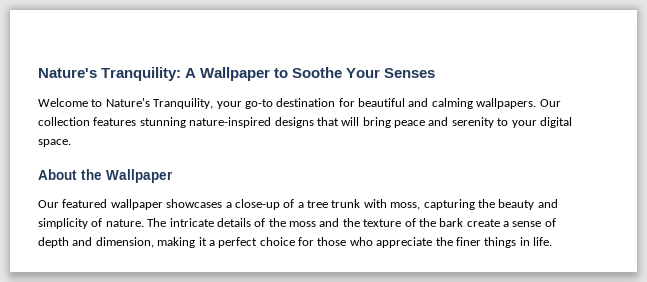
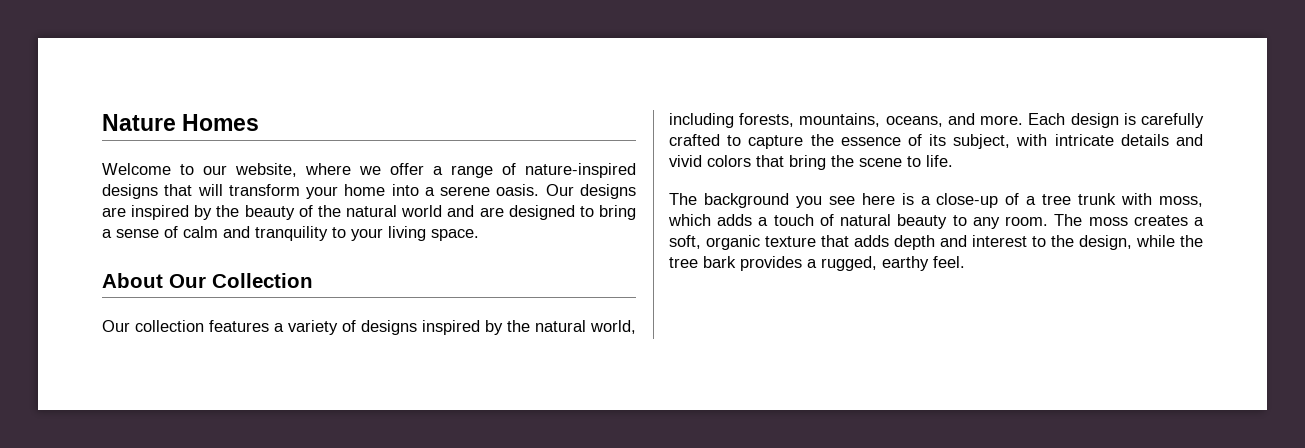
[38,67,436,81] [38,98,561,109] [38,117,494,128] Nature's Tranquility: A Wallpaper to Soothe Your Senses // Welcome to Nature's Tranquility, your go-to destination for beautiful and calming wallpapers. Our collection features stunning nature-inspired designs that will bring peace and serenity -> [102,114,260,131] [102,163,636,178] [102,184,636,199] [102,205,636,220] [102,226,328,241] Nature Homes // Welcome to our website, where we offer a range of nature-inspired designs that will transform your home into a serene oasis. Our designs are inspired by the beauty of the natural world and are designed to bring a sense of calm and tranquility
[539,117,572,128] digital -> [388,226,426,241] living
[81,169,173,183] [38,199,223,210] the Wallpaper // Our featured wallpaper showcases -> [169,273,313,288] [102,320,636,335] [669,113,1204,128] [669,134,1203,149] [669,155,953,170] [669,193,914,208] Our Collection // Our collection features a variety of designs inspired by the natural world, including forests, mountains, oceans, and more. Each design is carefully crafted to capture the essence of its subject, with intricate details and vivid colors that bring the scene to life. // The background you see here is
[423,199,558,210] [38,218,556,229] [38,237,552,248] capturing the beauty and simplicity of nature. The intricate details of the moss and the texture of the bark create a sense of depth and dimension, making it a perfect choice for those who appreciate the finer things in life. -> [668,214,1204,229] [669,235,1203,250] [669,256,965,271] which adds a touch of natural beauty to any room. The moss creates a soft, organic texture that adds depth and interest to the design, while the tree bark provides a rugged, earthy feel.

